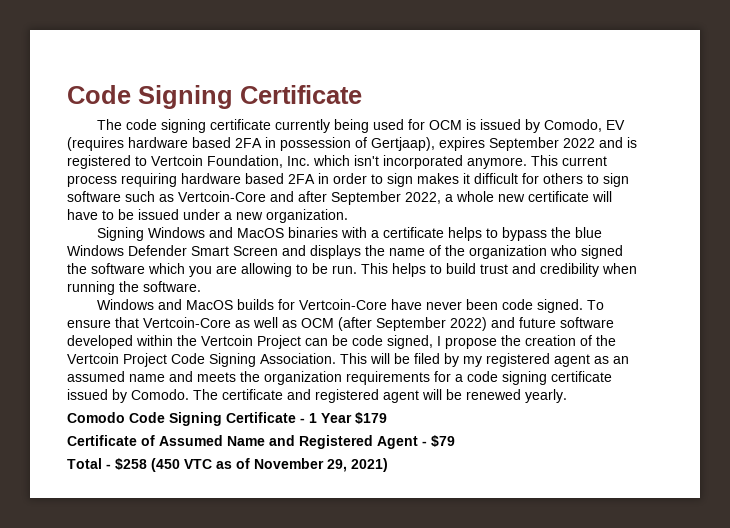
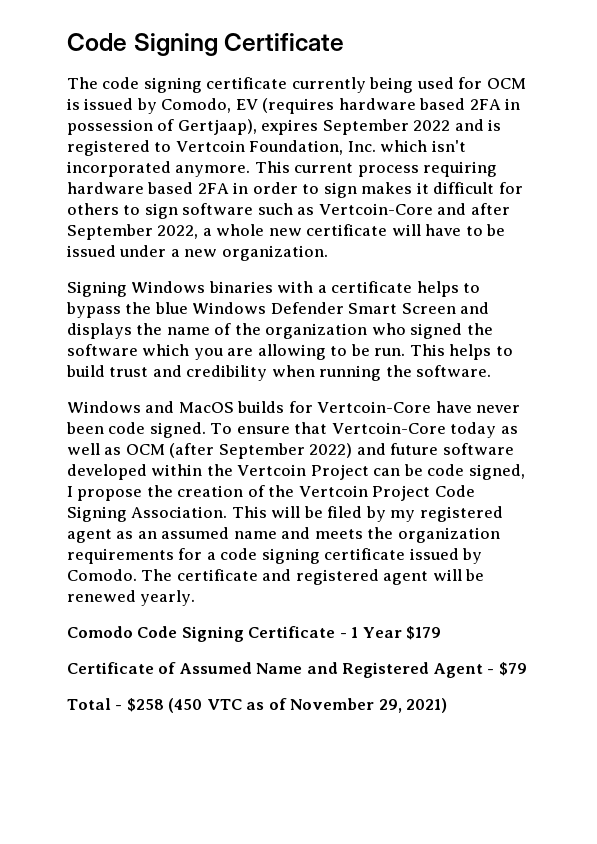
[208,227,284,238] and MacOS -> (206, 287) none
(231, 322) none -> [450,422,497,438] today

